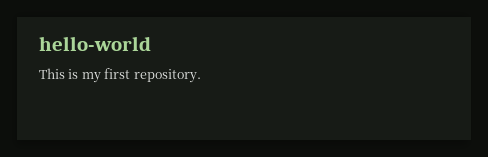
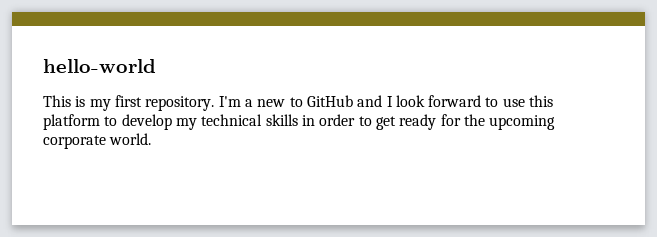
(201, 76) none -> [218,95,554,107] [43,114,556,130] [43,133,152,149] I'm a new to GitHub and I look forward to use this platform to develop my technical skills in order to get ready for the upcoming corporate world.

